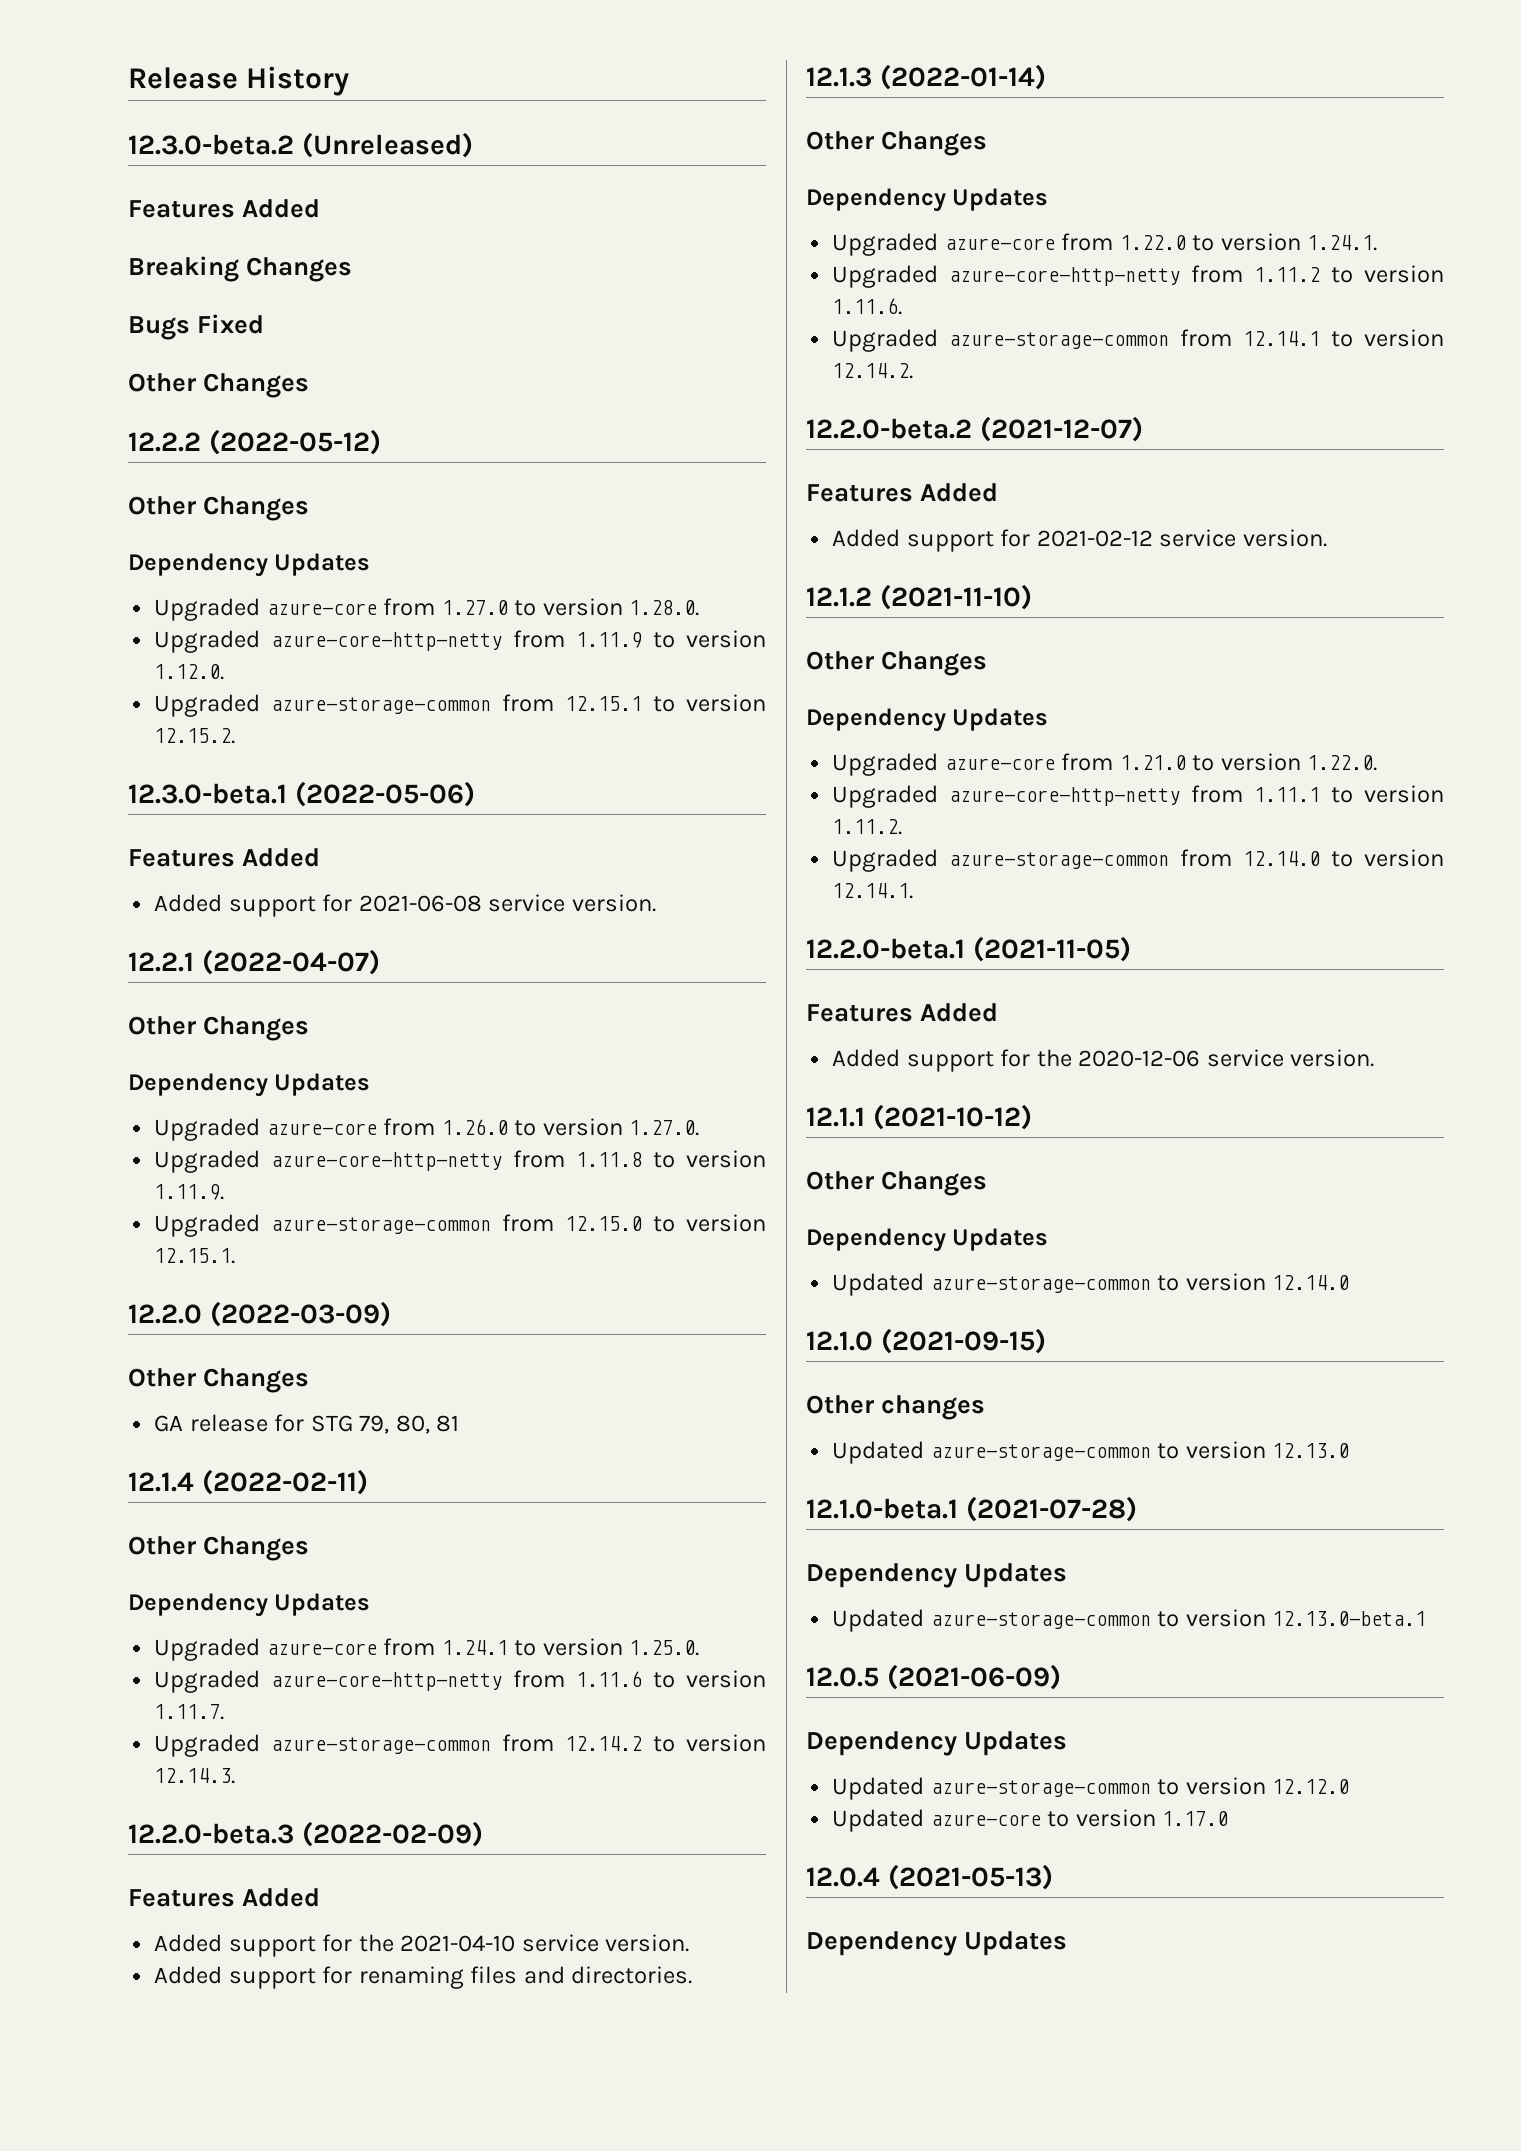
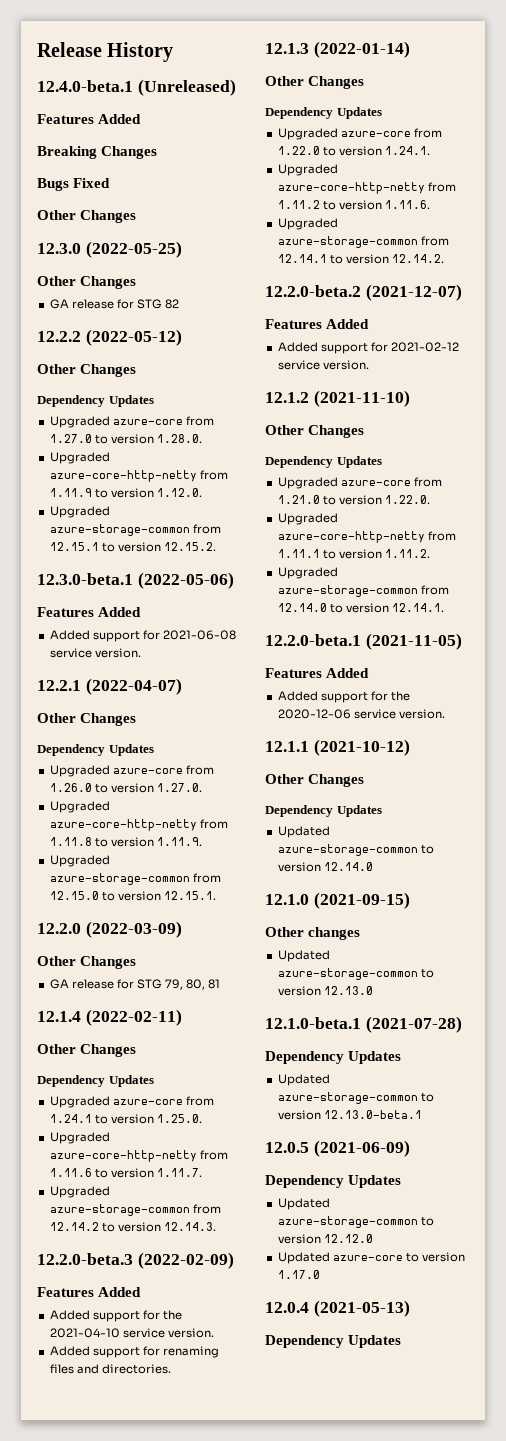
[128,134,294,155] 12.3.0-beta.2 -> [37,80,133,92] 12.4.0-beta.1
(310, 385) none -> [37,241,182,258] [37,276,137,289] [49,299,180,309] // 12.3.0 (2022-05-25) // Other Changes // GA release for STG 82

